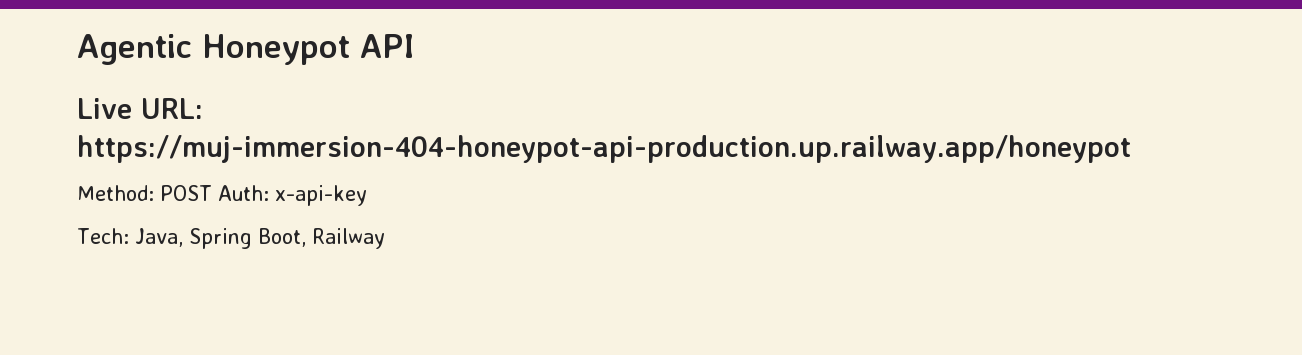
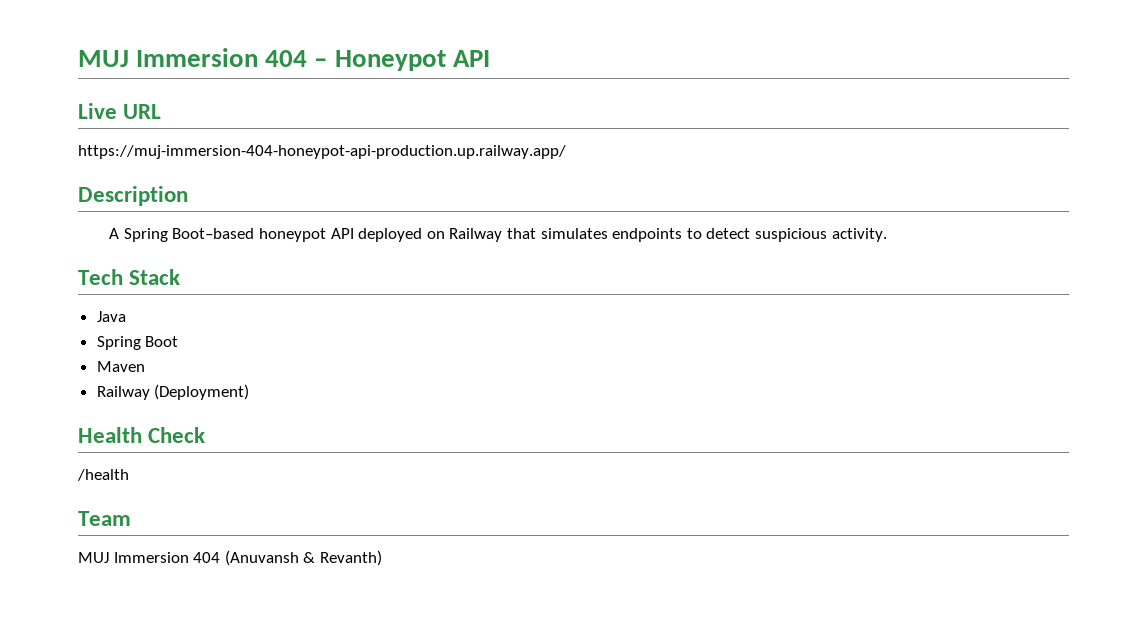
[77,34,192,65] Agentic -> [78,48,328,67] MUJ Immersion 404 –
[141,98,203,119] [77,135,1131,163] [77,185,367,206] [77,228,385,249] URL: https://muj-immersion-404-honeypot-api-production.up.railway.app/honeypot // Method: POST Auth: x-api-key // Tech: Java, Spring Boot, Railway -> [123,104,162,119] [78,145,566,159] [78,186,188,206] [109,228,887,242] [78,269,181,285] [96,311,126,322] [96,336,179,350] [96,361,145,372] [96,384,250,400] [78,427,206,443] [77,469,129,481] [78,511,131,526] [78,550,382,566] URL // https://muj-immersion-404-honeypot-api-production.up.railway.app/ // Description // A Spring Boot–based honeypot API deployed on Railway that simulates endpoints to detect suspicious activity. // Tech Stack // Java // Spring Boot // Maven // Railway (Deployment) // Health Check // /health // Team // MUJ Immersion 404 (Anuvansh & Revanth)

